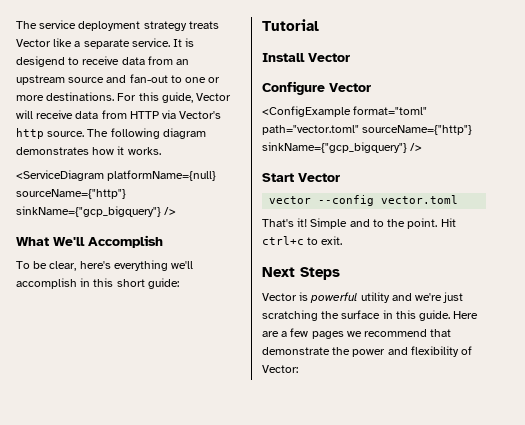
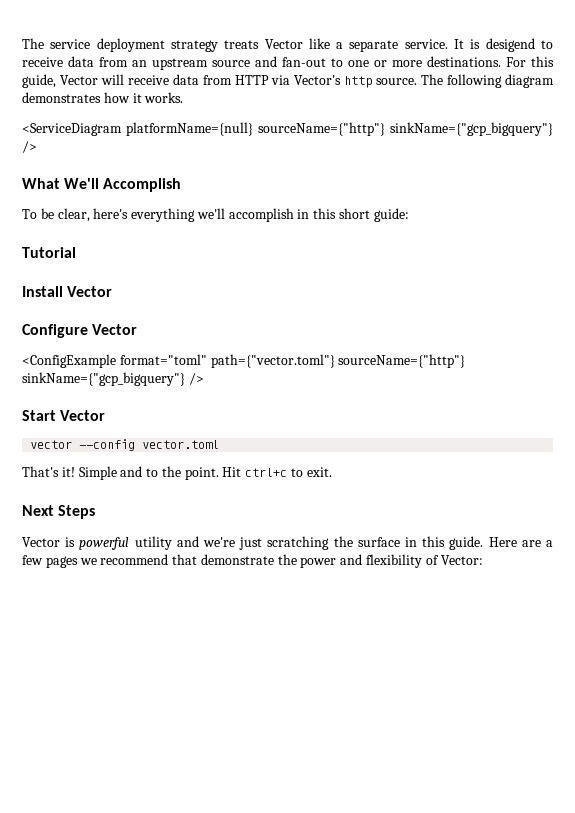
[262,125,359,135] path="vector.toml" -> [210,354,335,368] path={"vector.toml"}

